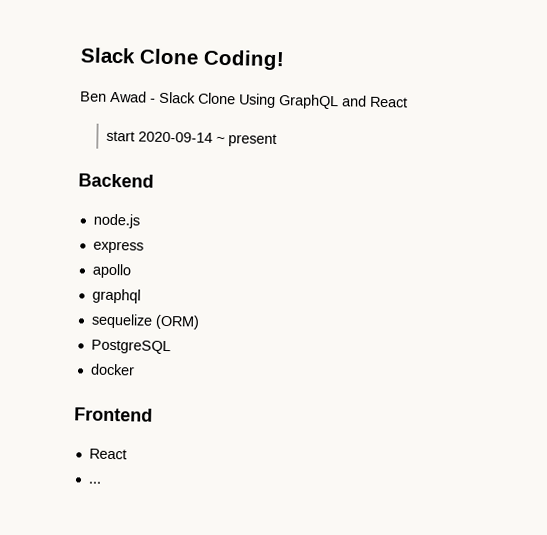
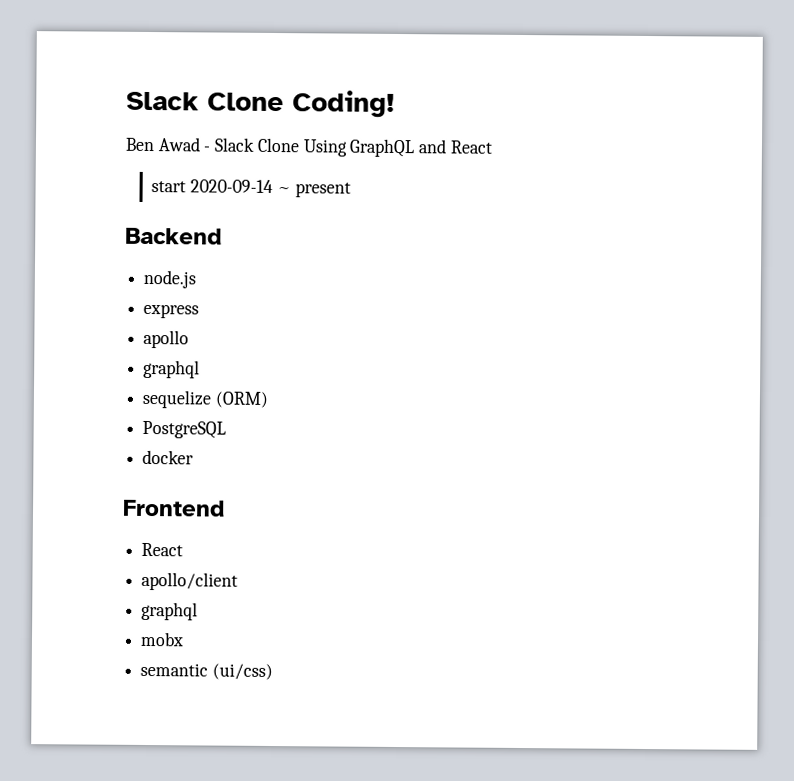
[87,481,101,484] ... -> [141,571,239,591] [141,601,199,621] [140,631,185,647] [140,662,273,681] apollo/client // graphql // mobx // semantic (ui/css)

